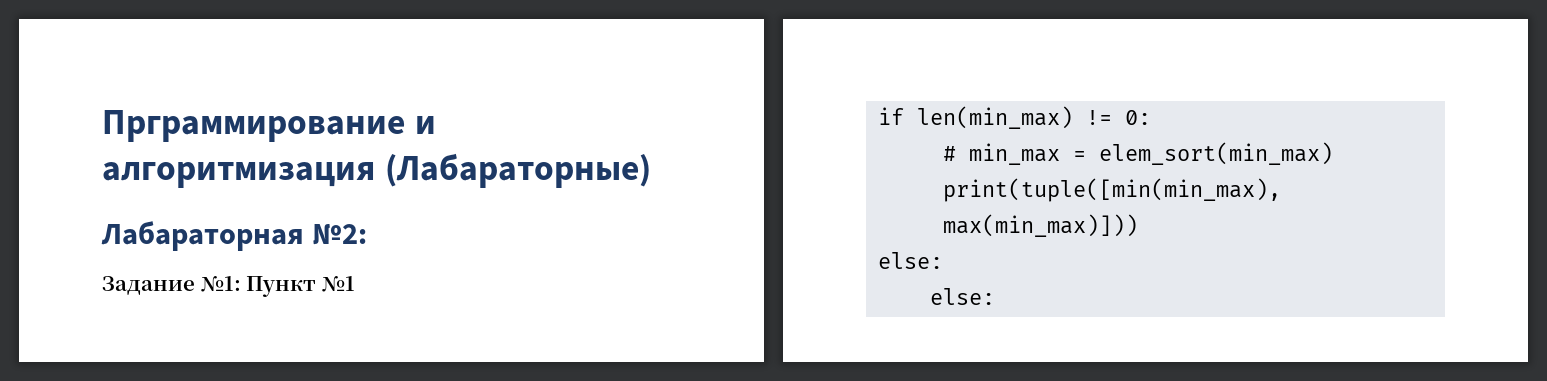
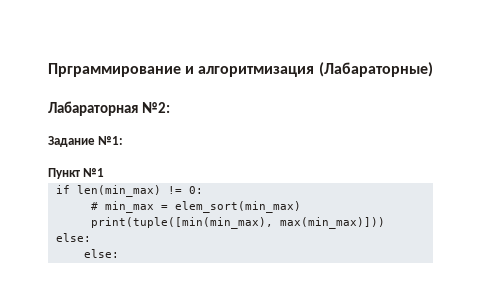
(241, 284) none -> (124, 140) //

